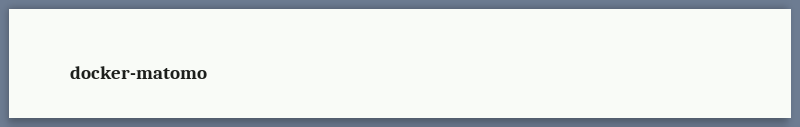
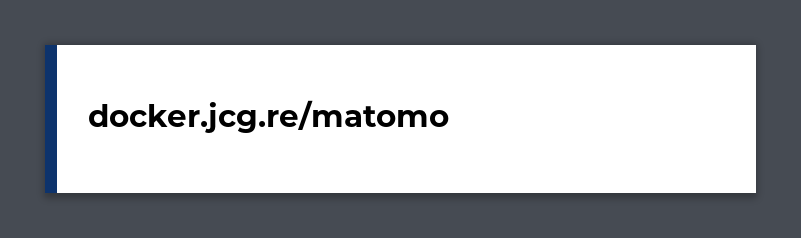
[70,66,207,79] docker-matomo -> [88,100,449,133] docker.jcg.re/matomo

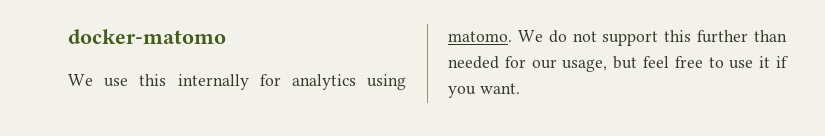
[88,100,449,133] docker.jcg.re/matomo -> [68,29,226,44] [68,74,406,90] [448,30,787,46] [448,56,788,72] [448,83,520,98] docker-matomo // We use this internally for analytics using matomo. We do not support this further than needed for our usage, but feel free to use it if you want.

